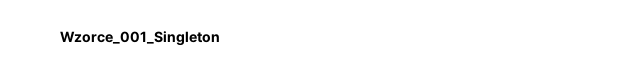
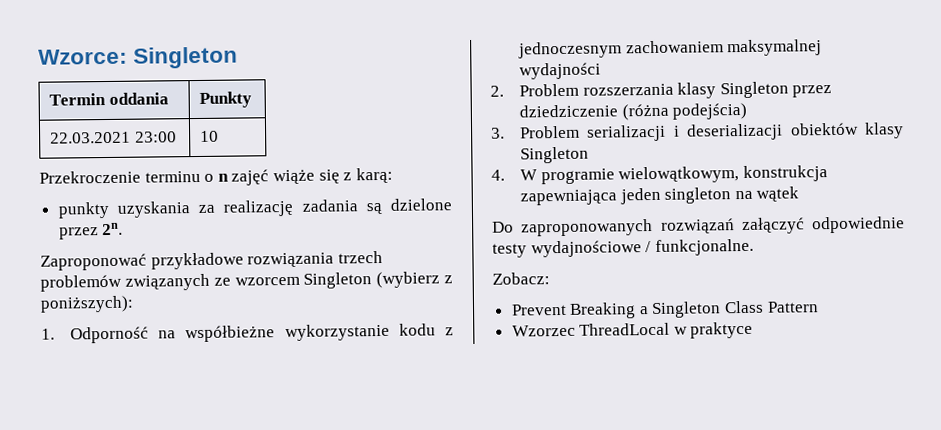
[60,31,220,46] Wzorce_001_Singleton -> [38,46,239,69] [49,92,169,106] [199,91,253,108] [50,131,177,144] [200,130,220,142] [39,167,393,186] [57,198,452,219] [58,222,124,240] [40,250,383,271] [40,271,453,292] [40,295,134,313] [41,323,454,344] [517,39,823,59] [518,62,601,80] [490,81,833,99] [518,102,748,121] [491,122,904,142] [519,146,589,164] [491,165,828,185] [519,186,800,206] [492,216,905,237] [492,238,754,258] [492,272,550,285] [510,300,819,319] [511,321,754,339] Wzorce: Singleton // Termin oddania | Punkty // 22.03.2021 23:00 | 10 // Przekroczenie terminu o n zajęć wiąże się z karą: // punkty uzyskania za realizację zadania są dzielone przez 2n. // Zaproponować przykładowe rozwiązania trzech problemów związanych ze wzorcem Singleton (wybierz z poniższych): // 1. Odporność na współbieżne wykorzystanie kodu z jednoczesnym zachowaniem maksymalnej wydajności // 2. Problem rozszerzania klasy Singleton przez dziedziczenie (różna podejścia) // 3. Problem serializacji i deserializacji obiektów klasy Singleton // 4. W programie wielowątkowym, konstrukcja zapewniająca jeden singleton na wątek // Do zaproponowanych rozwiązań załączyć odpowiednie testy wydajnościowe / funkcjonalne. // Zobacz: // Prevent Breaking a Singleton Class Pattern // Wzorzec ThreadLocal w praktyce

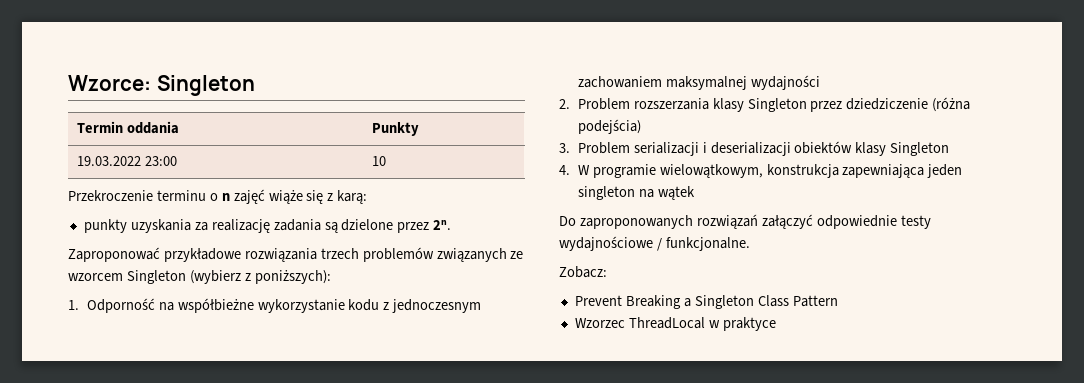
[50,131,132,144] 22.03.2021 -> [77,156,142,166] 19.03.2022

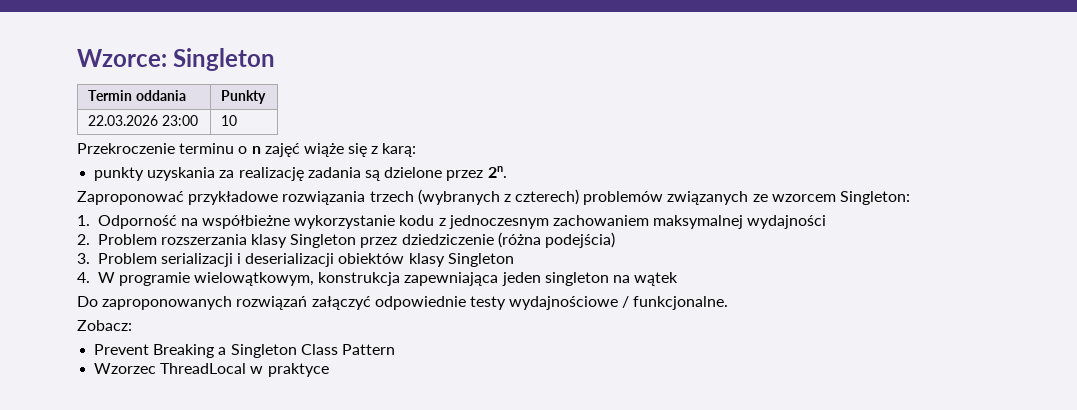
[77,156,142,166] 19.03.2022 -> [87,115,158,126] 22.03.2026
(359, 253) none -> [417,189,580,205] (wybranych z czterech)
[126,270,331,284] Singleton (wybierz z poniższych): -> [840,191,911,205] Singleton:

